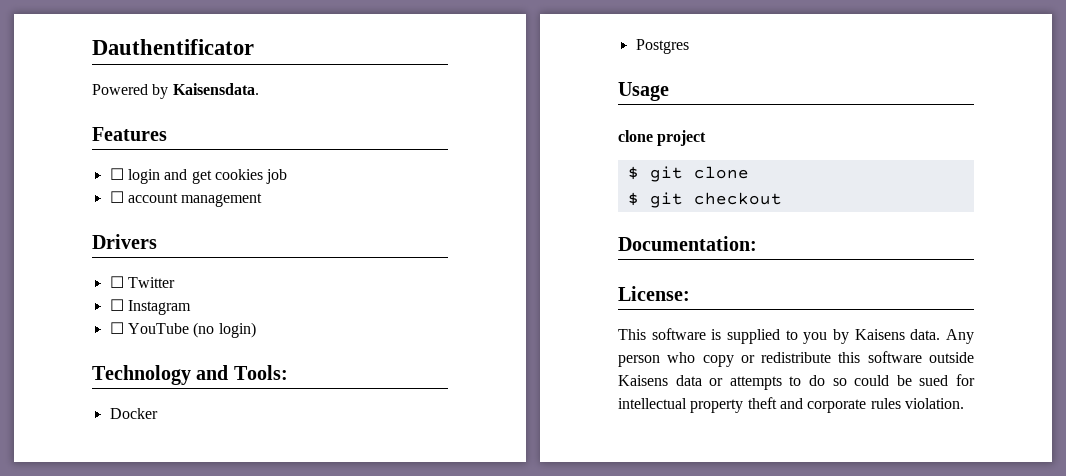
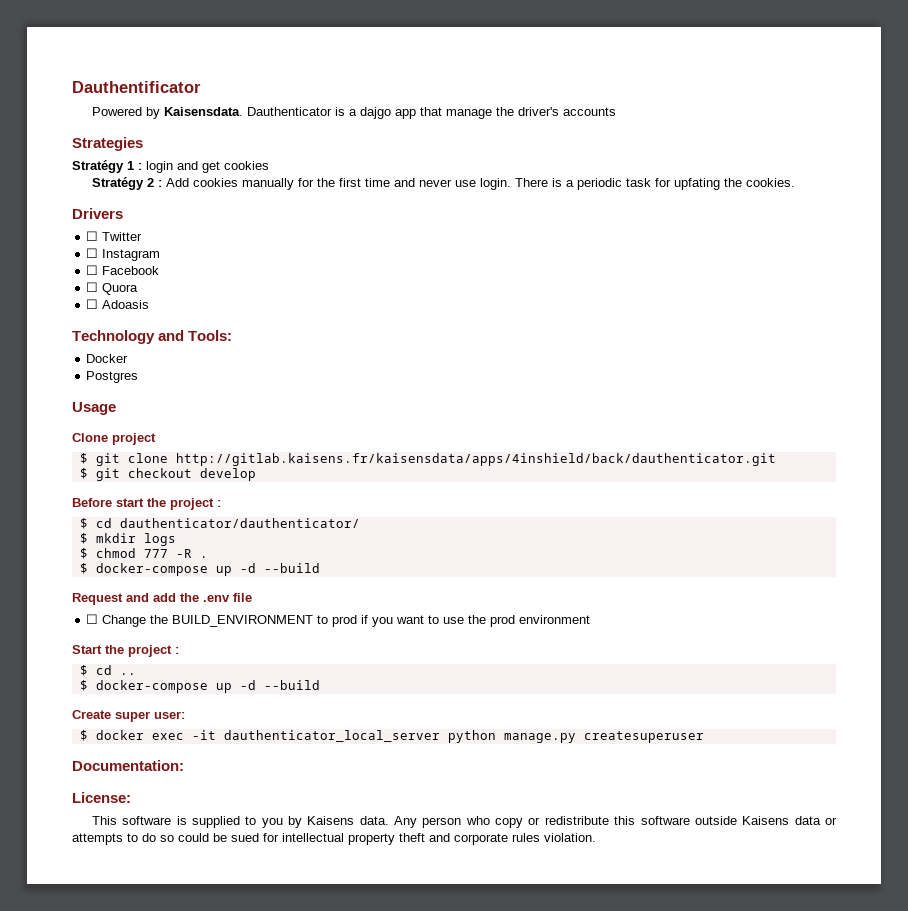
[92,127,167,141] [109,168,288,184] [109,191,263,207] // Features // ☐ login and get cookies job // ☐ account management -> [246,107,616,119] [72,137,143,151] [72,160,269,173] [91,177,795,190] Dauthenticator is a dajgo app that manage the driver's accounts // Strategies // Stratégy 1 : login and get cookies // Stratégy 2 : Add cookies manually for the first time and never use login. There is a periodic task for upfating the cookies.
[127,322,256,338] YouTube (no login) -> [102,266,160,275] [86,282,139,295] [86,299,150,309] Facebook // ☐ Quora // ☐ Adoasis
[618,130,653,142] clone -> [72,433,108,442] Clone
(749, 172) none -> [175,453,776,466] http://gitlab.kaisens.fr/kaisensdata/apps/4inshield/back/dauthenticator.git
(782, 198) none -> [199,468,256,481] [72,498,221,510] [79,518,360,529] [79,533,176,546] [79,548,208,559] [79,563,320,576] [72,593,252,605] [86,614,591,627] [72,645,179,657] [79,665,136,676] [79,680,320,693] [72,710,185,722] [79,730,704,743] develop // Before start the project : // $ cd dauthenticator/dauthenticator/ // $ mkdir logs // $ chmod 777 -R . // $ docker-compose up -d --build // Request and add the .env file // ☐ Change the BUILD_ENVIRONMENT to prod if you want to use the prod environment // Start the project : // $ cd .. // $ docker-compose up -d --build // Create super user: // $ docker exec -it dauthenticator_local_server python manage.py createsuperuser

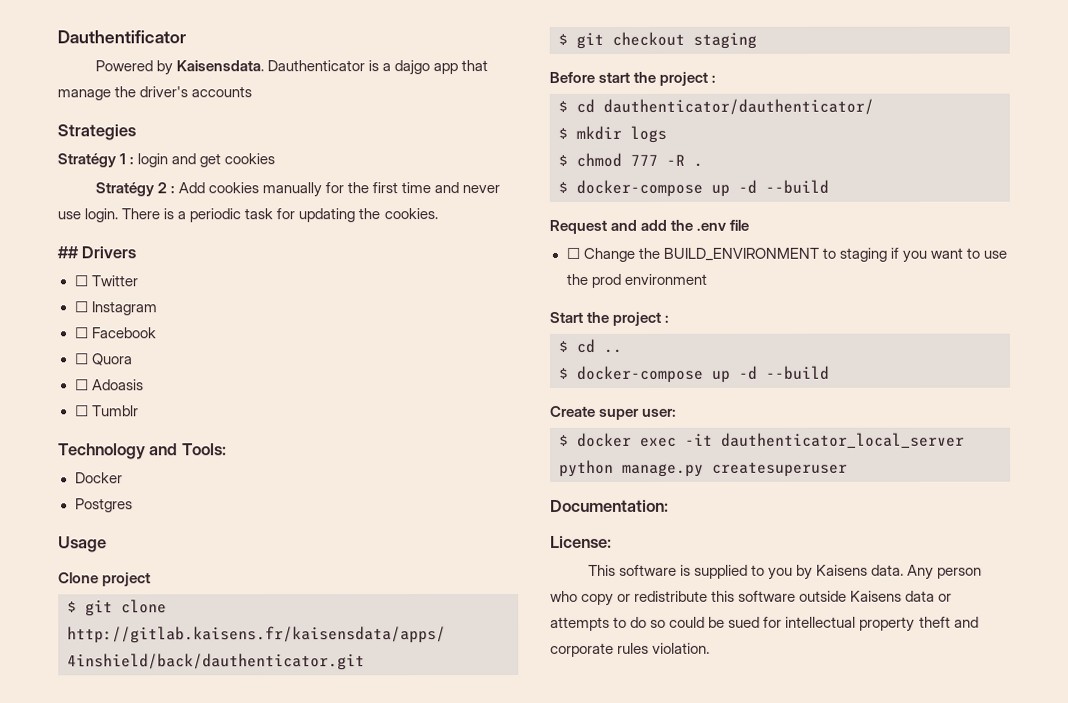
[673,178,720,190] upfating -> [298,208,356,223] updating
(795, 182) none -> [57,246,79,259] ##
(150, 304) none -> [74,405,139,417] // ☐ Tumblr
[199,468,256,481] develop -> [693,32,757,49] staging
[332,615,358,627] prod -> [838,247,887,262] staging

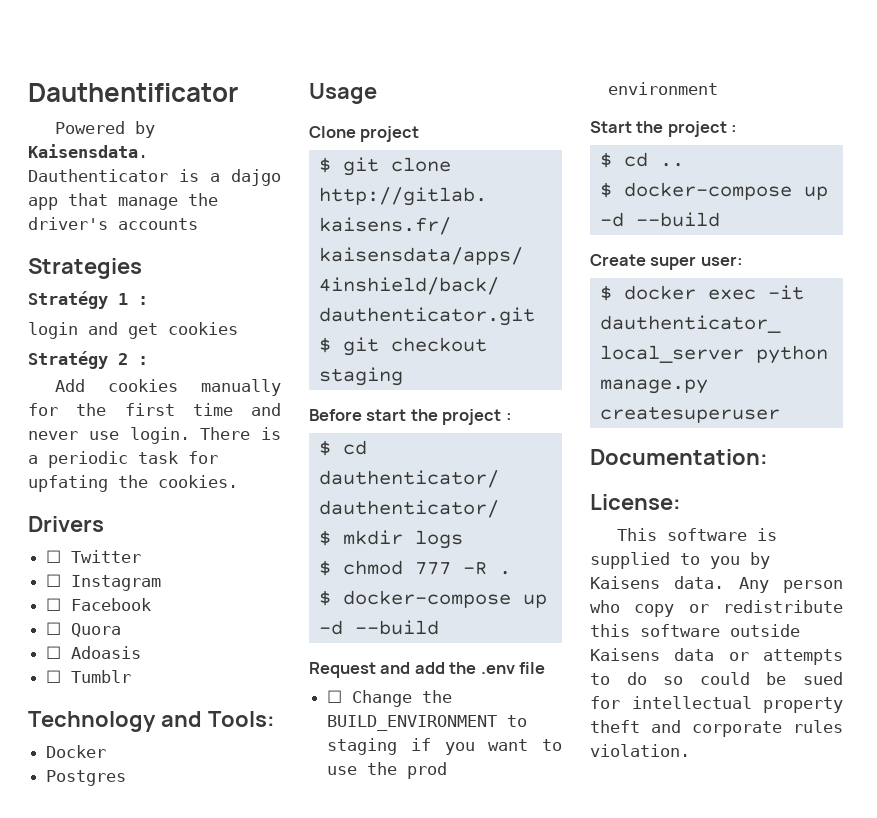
(135, 160) none -> (148, 300) //
(176, 189) none -> (148, 360) //
[298,208,356,223] updating -> [28,475,108,492] upfating
[57,246,79,259] ## -> (238, 481) none

